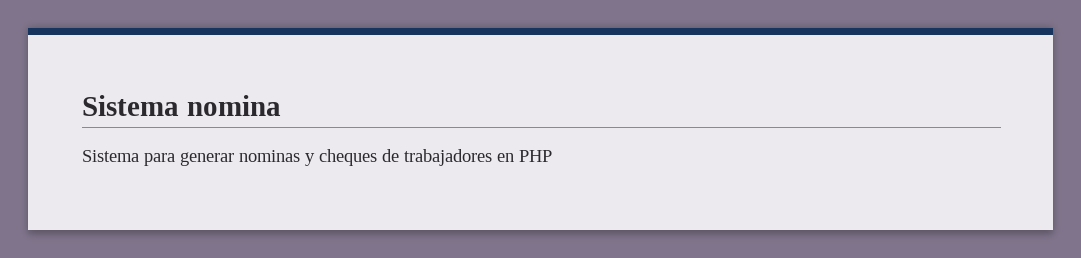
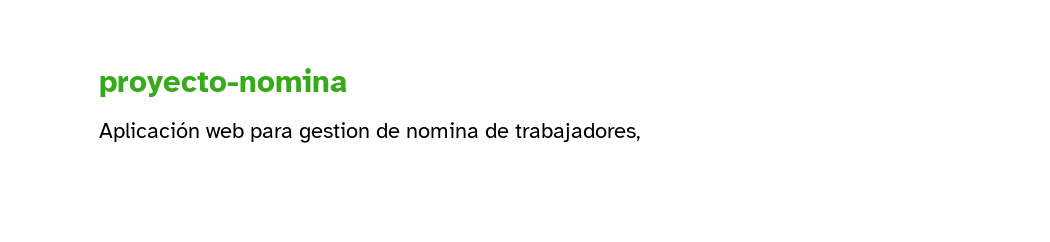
[82,95,281,116] [82,149,552,166] Sistema nomina // Sistema para generar nominas y cheques de trabajadores en PHP -> [99,68,347,97] [99,122,641,143] proyecto-nomina // Aplicación web para gestion de nomina de trabajadores,

